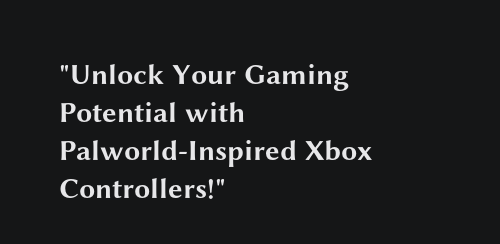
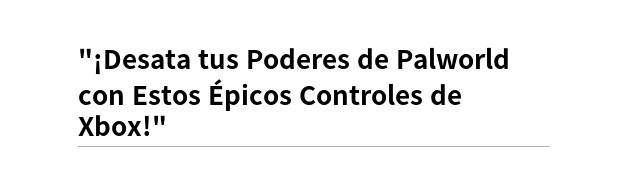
[59,64,349,91] [59,102,246,122] [59,140,372,167] [59,178,226,199] "Unlock Your Gaming Potential with Palworld-Inspired Xbox Controllers!" -> [78,47,511,75] [78,79,463,111] [78,115,167,136] "¡Desata tus Poderes de Palworld con Estos Épicos Controles de Xbox!"

